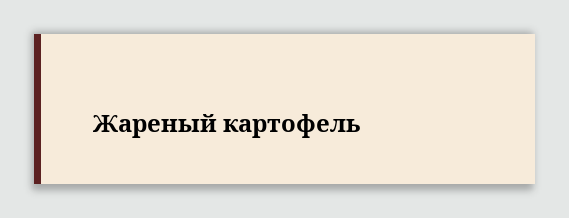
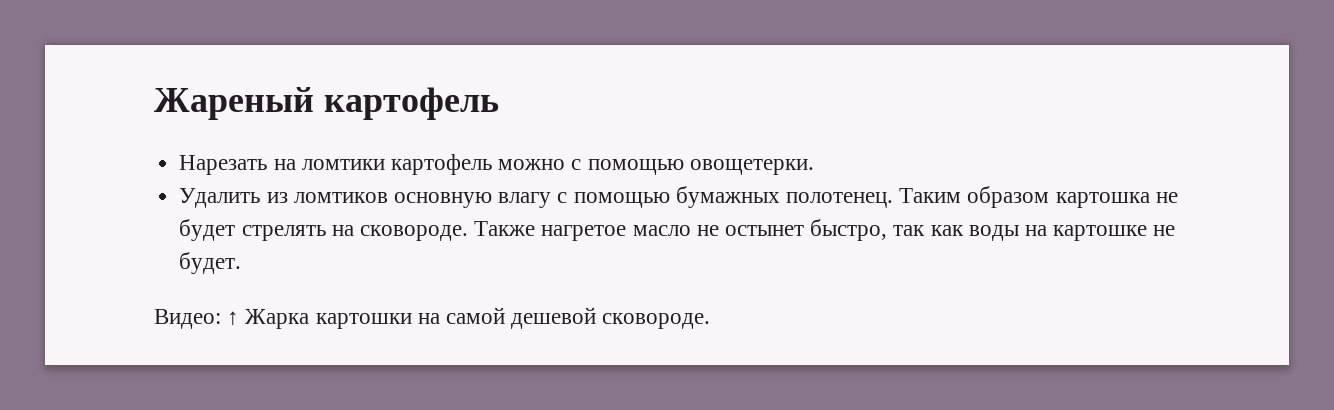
(361, 126) none -> [179,154,814,175] [179,186,1178,208] [179,219,1176,241] [179,252,242,274] [154,307,711,329] // Нарезать на ломтики картофель можно с помощью овощетерки. // Удалить из ломтиков основную влагу с помощью бумажных полотенец. Таким образом картошка не будет стрелять на сковороде. Также нагретое масло не остынет быстро, так как воды на картошке не будет. // Видео: ↑ Жарка картошки на самой дешевой сковороде.

